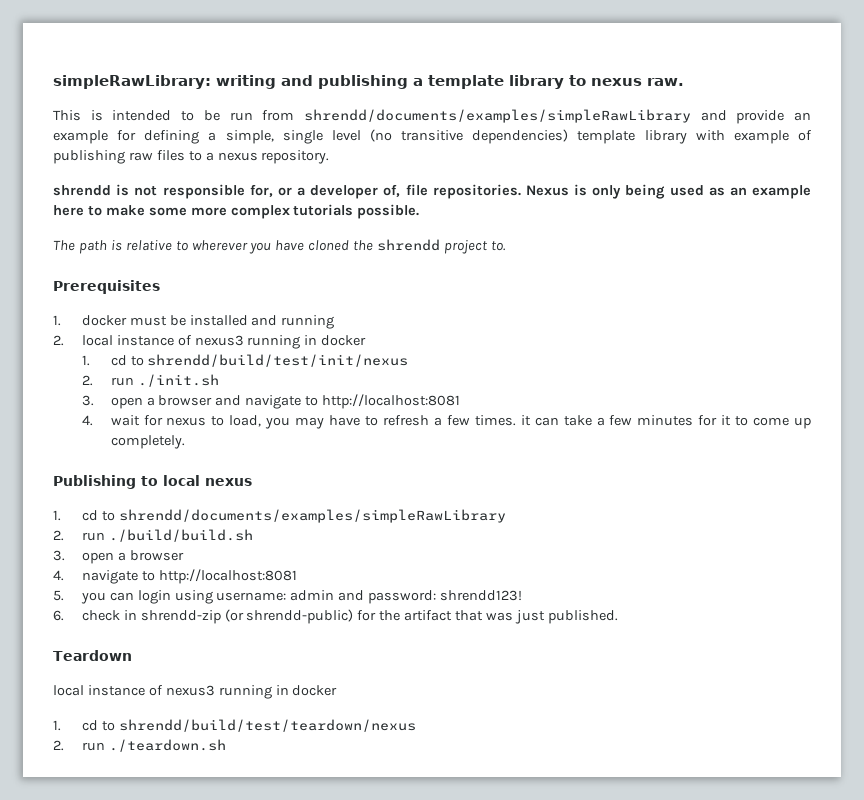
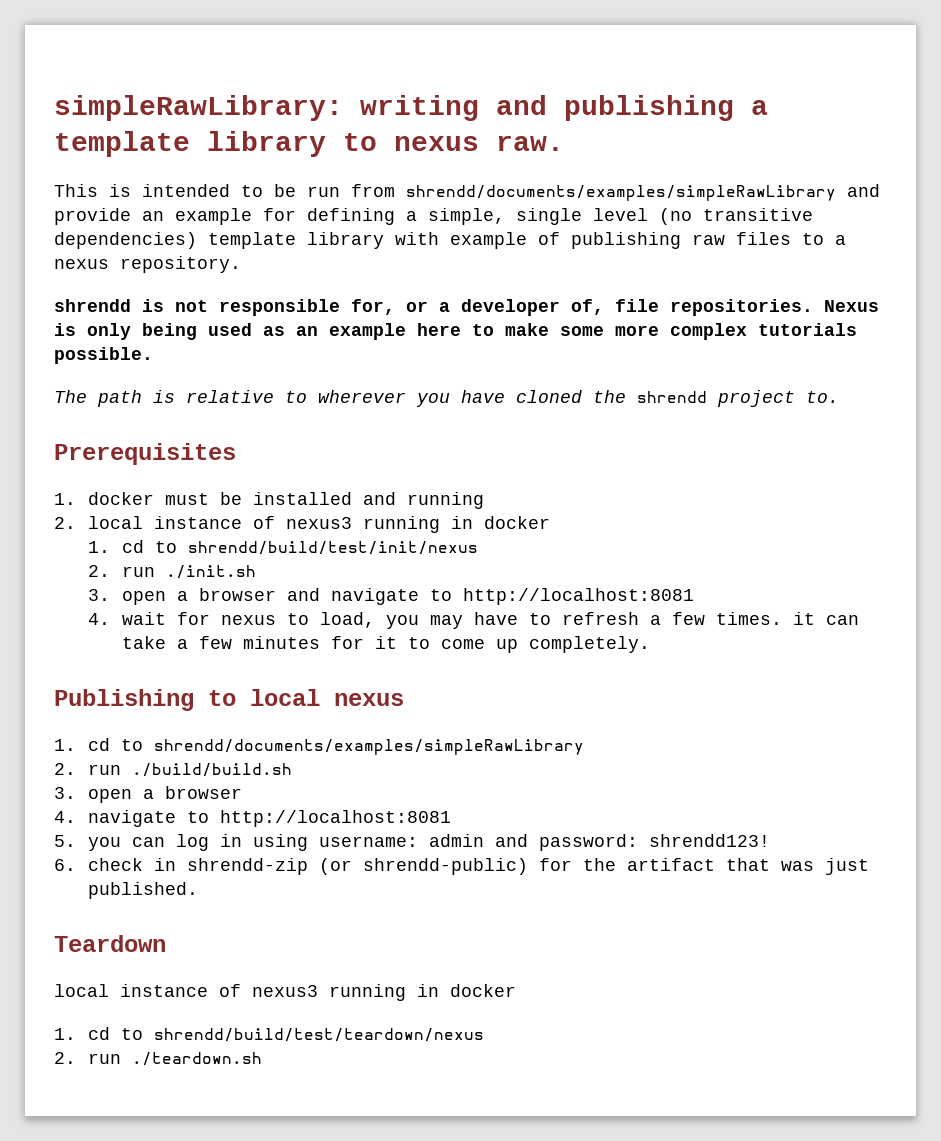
[137,590,171,604] login -> [175,834,242,851] log in

